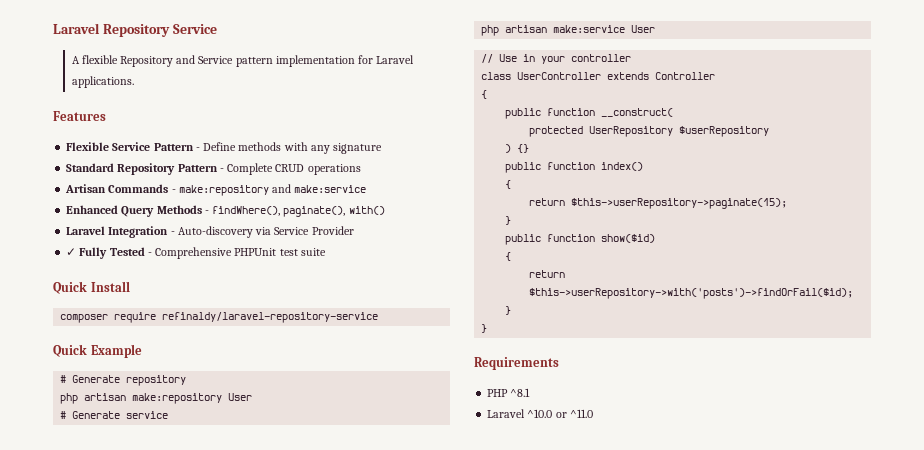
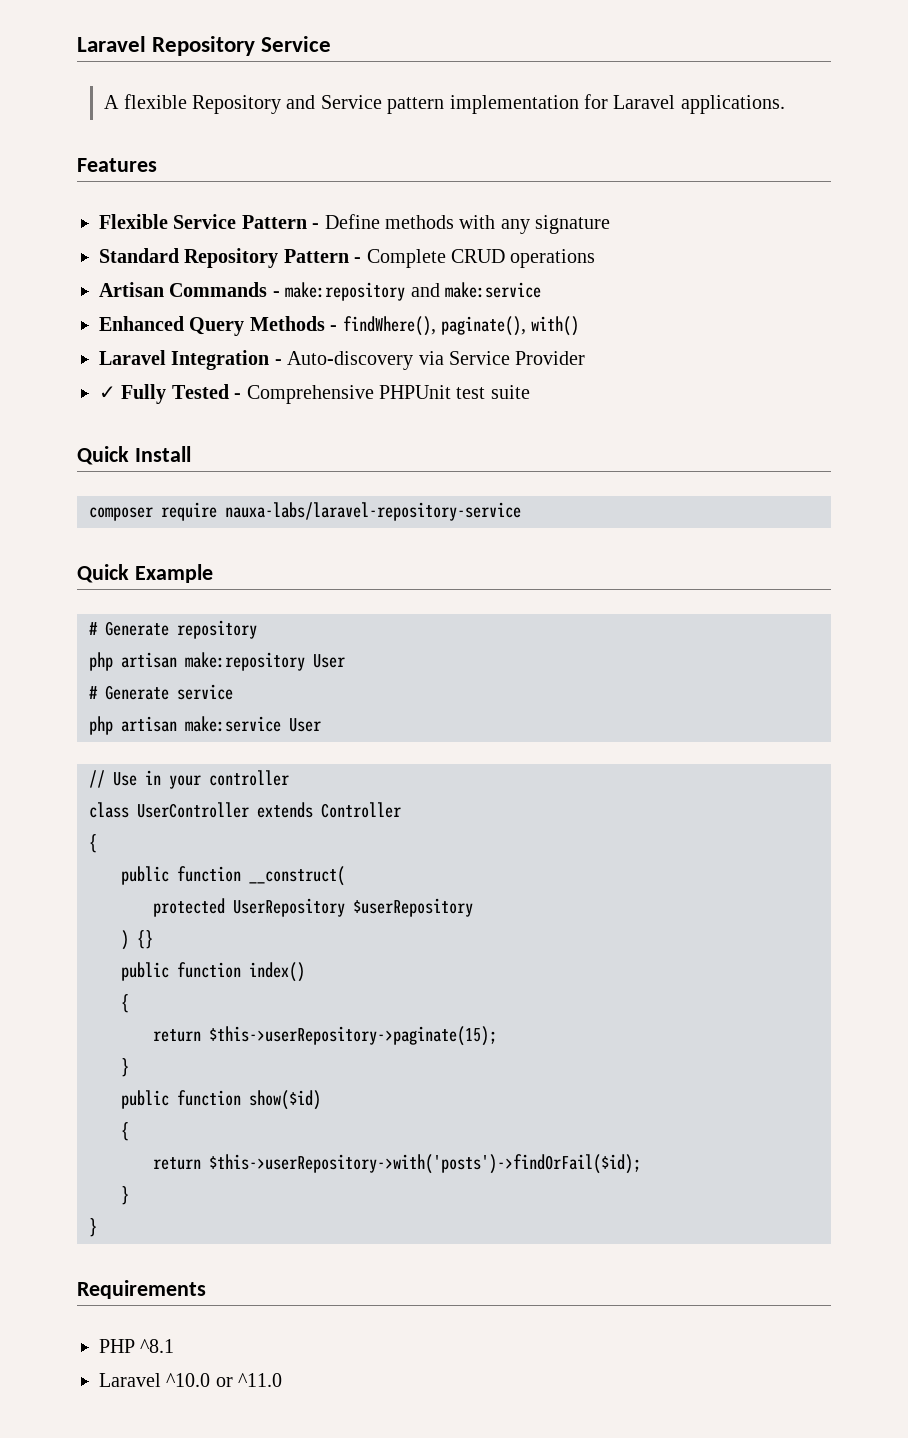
[162,312,379,323] refinaldy/laravel-repository-service -> [225,502,521,521] nauxa-labs/laravel-repository-service

